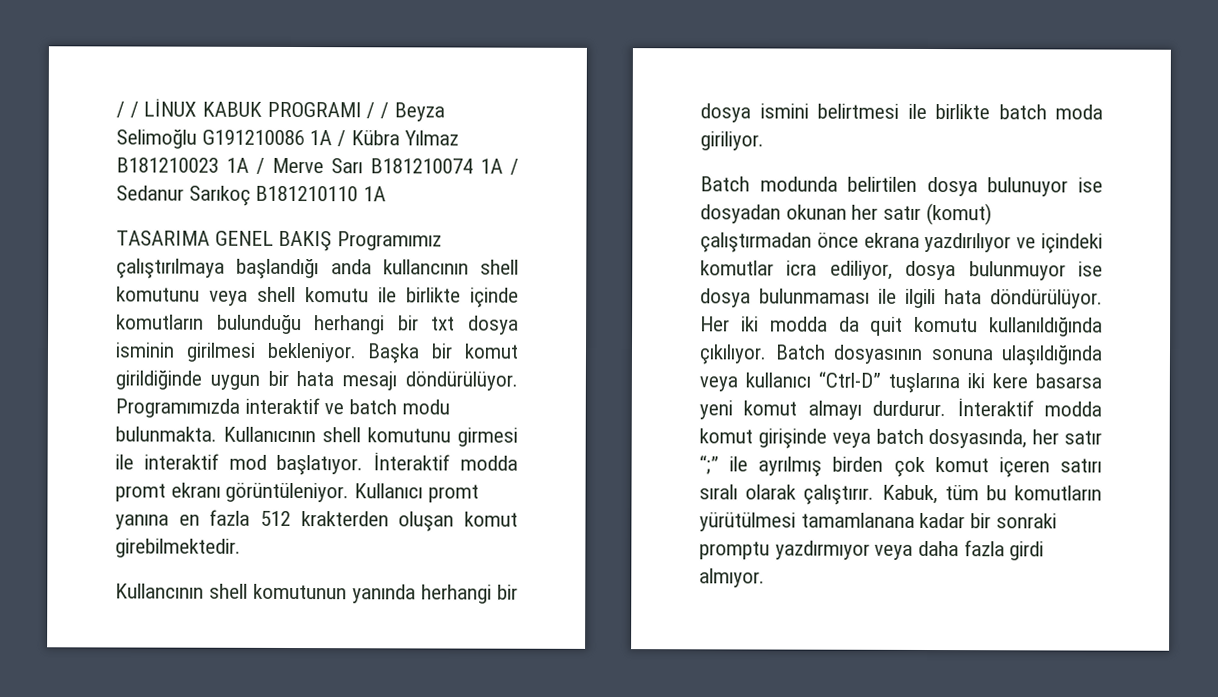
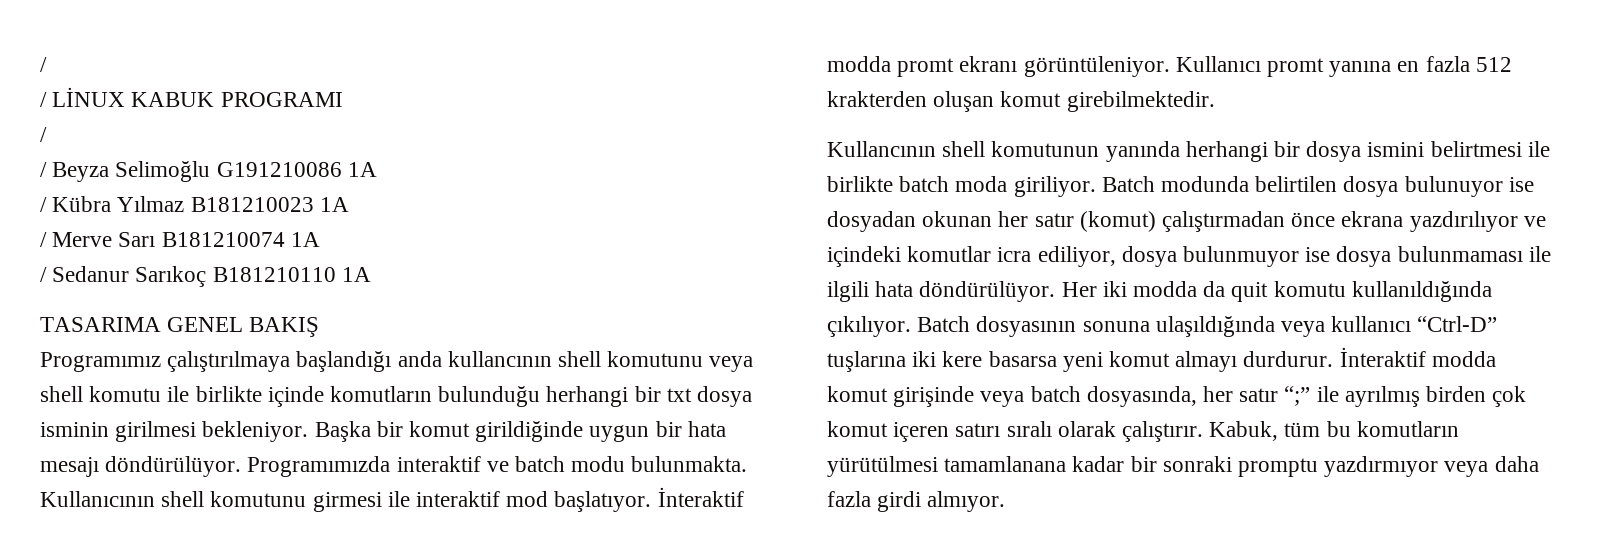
[116,101,125,118] / -> [40,57,47,72] / //
[366,102,376,119] / -> [40,127,47,142] // / //
(333, 138) none -> (377, 169) //
(249, 165) none -> (349, 204) //
(503, 166) none -> (320, 239) //
(333, 241) none -> (320, 327) //
(764, 141) // -> (1096, 186) none

